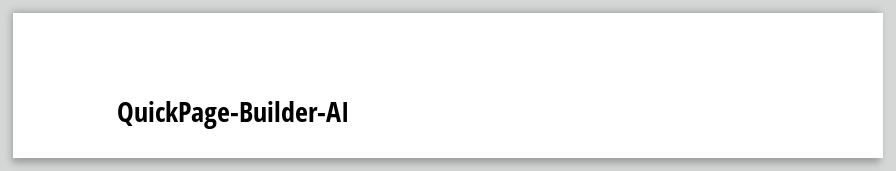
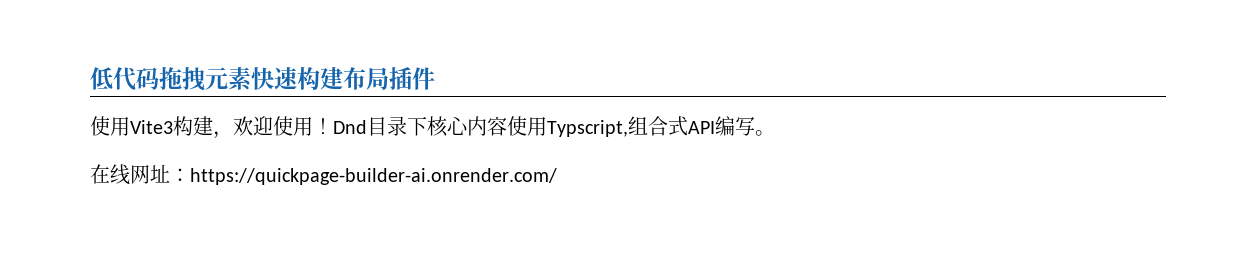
[117,101,349,129] QuickPage-Builder-AI -> [90,67,435,91] [90,116,775,139] [90,164,557,185] 低代码拖拽元素快速构建布局插件 // 使用Vite3构建，欢迎使用！Dnd目录下核心内容使用Typscript,组合式API编写。 // 在线网址：https://quickpage-builder-ai.onrender.com/

